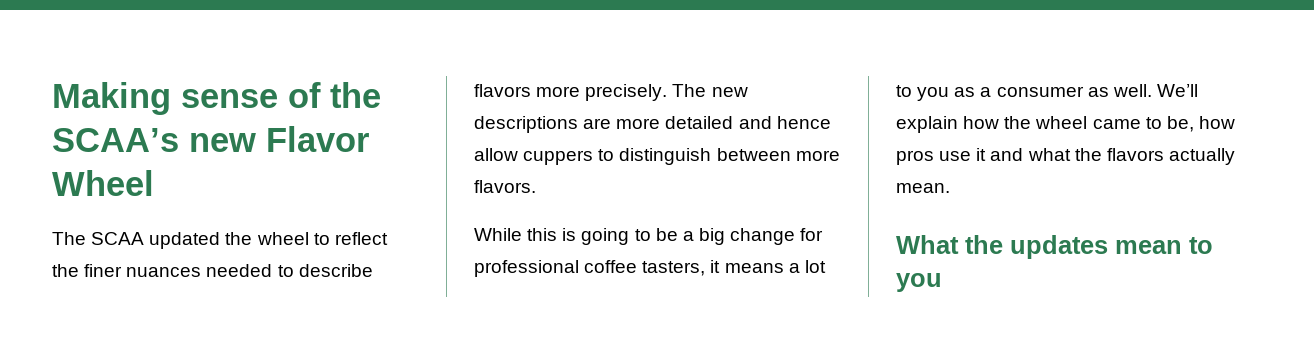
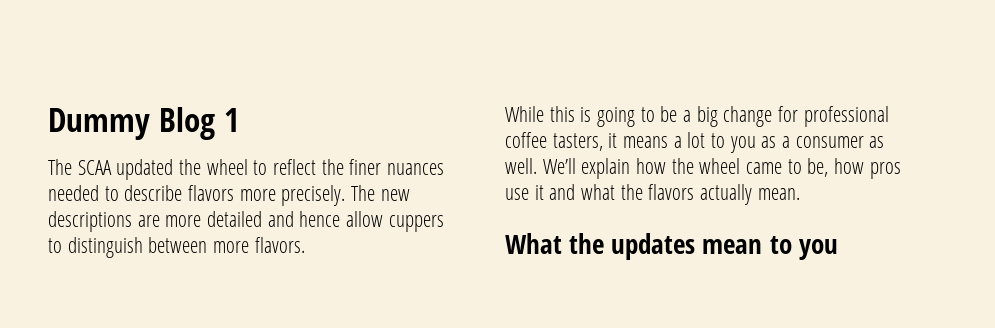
[52,82,381,115] [52,126,369,152] [52,170,154,196] Making sense of the SCAA’s new Flavor Wheel -> [48,107,239,140] Dummy Blog 1

